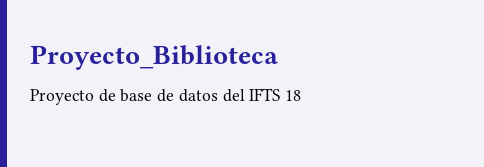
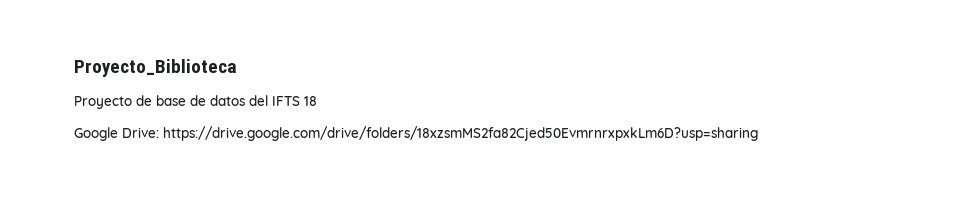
(302, 95) none -> [74,126,758,141] // Google Drive: https://drive.google.com/drive/folders/18xzsmMS2fa82Cjed50EvmrnrxpxkLm6D?usp=sharing

